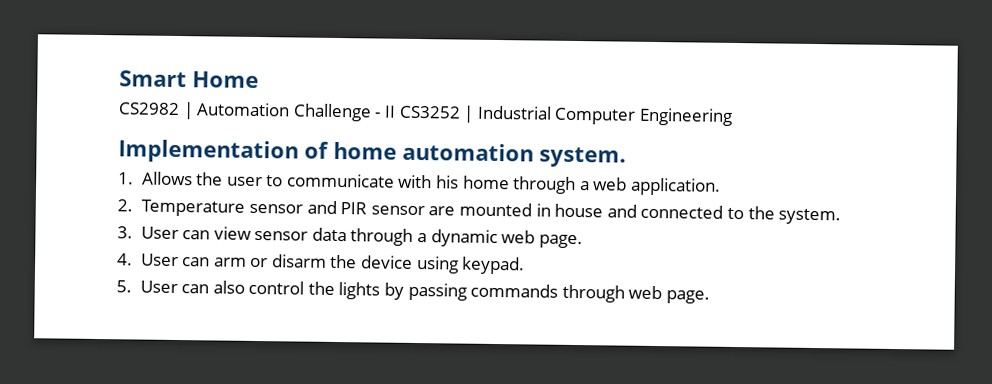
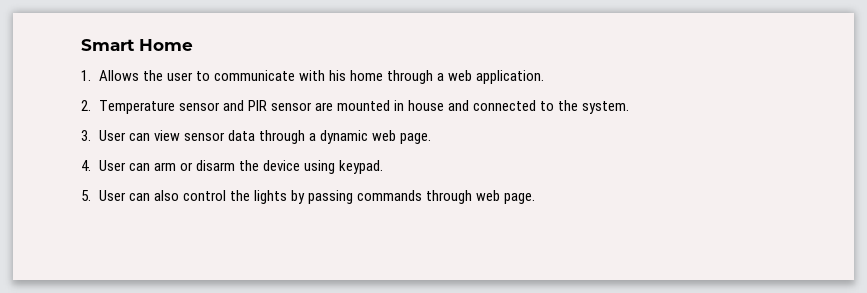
[118,102,733,126] [118,139,626,168] // CS2982 | Automation Challenge - II CS3252 | Industrial Computer Engineering // Implementation of home automation system. -> (193, 45) none

